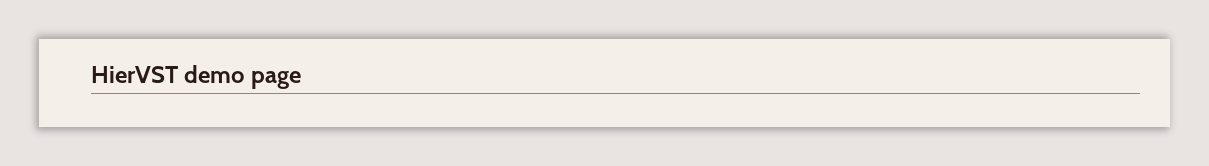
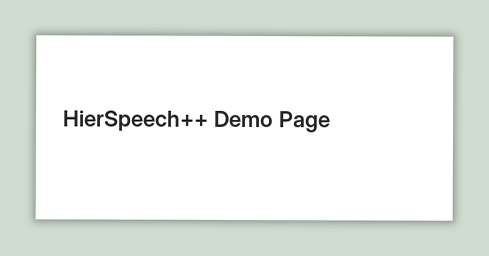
[91,65,301,89] HierVST demo page -> [62,110,331,133] HierSpeech++ Demo Page

